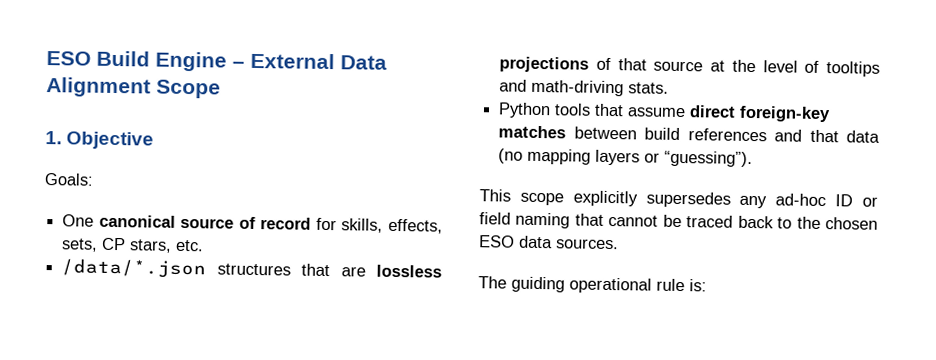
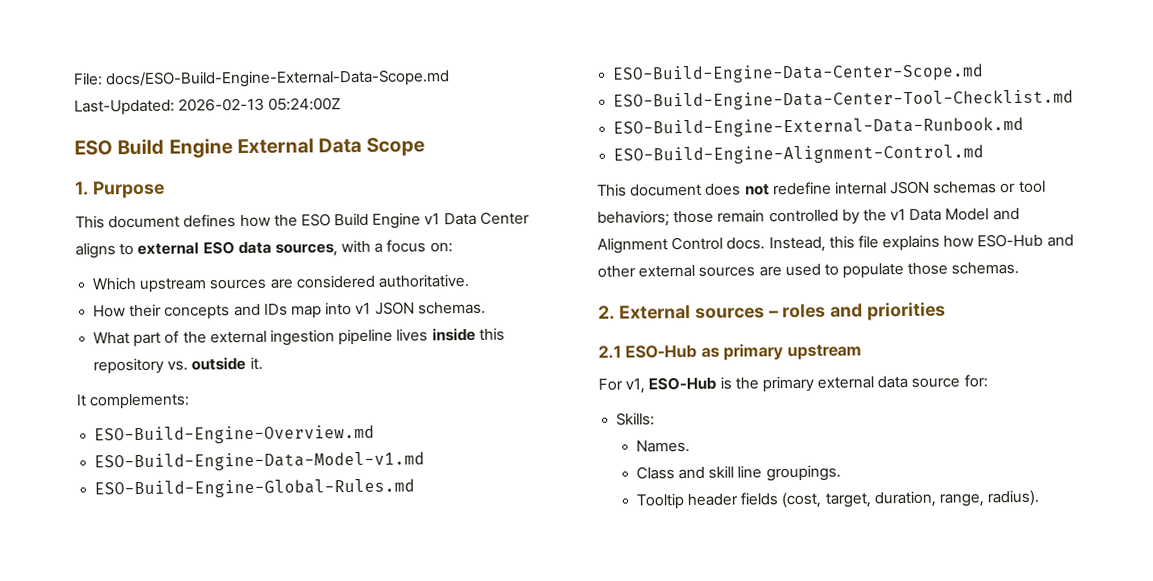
[46,50,245,72] ESO Build Engine – -> [74,69,451,89] [74,97,342,116] [74,138,233,159] File: docs/ESO-Build-Engine-External-Data-Scope.md Last-Updated: 2026-02-13 05:24:00Z // ESO Build Engine
[46,77,151,98] Alignment -> (363, 145) none
[66,131,155,150] [44,173,94,186] [62,214,444,234] [61,237,205,253] [61,258,442,279] [499,56,880,77] [499,79,670,97] [498,102,832,123] [498,125,880,143] [498,148,754,168] [479,189,878,209] [479,212,878,230] [479,235,619,250] [478,276,707,294] Objective // Goals: // One canonical source of record for skills, effects, sets, CP stars, etc. // /data/*.json structures that are lossless projections of that source at the level of tooltips and math-driving stats. // Python tools that assume direct foreign-key matches between build references and that data (no mapping layers or “guessing”). // This scope explicitly supersedes any ad-hoc ID or field naming that cannot be traced back to the chosen ESO data sources. // The guiding operational rule is: -> [91,180,165,199] [75,211,530,229] [75,239,453,259] [92,273,469,293] [93,301,486,320] [93,327,505,348] [93,356,263,375] [76,393,191,410] [94,424,376,445] [94,451,426,472] [94,478,416,499] [612,63,985,84] [613,89,1075,111] [613,116,1025,138] [613,144,985,165] [597,180,1046,197] [597,207,1020,227] [597,233,1074,254] [597,261,1020,279] [598,301,947,321] [598,343,862,361] [598,374,988,394] [616,412,656,426] [635,439,690,453] [635,464,841,482] [635,489,1040,510] Purpose // This document defines how the ESO Build Engine v1 Data Center aligns to external ESO data sources, with a focus on: // Which upstream sources are considered authoritative. // How their concepts and IDs map into v1 JSON schemas. // What part of the external ingestion pipeline lives inside this repository vs. outside it. // It complements: // ESO-Build-Engine-Overview.md // ESO-Build-Engine-Data-Model-v1.md // ESO-Build-Engine-Global-Rules.md // ESO-Build-Engine-Data-Center-Scope.md // ESO-Build-Engine-Data-Center-Tool-Checklist.md // ESO-Build-Engine-External-Data-Runbook.md // ESO-Build-Engine-Alignment-Control.md // This document does not redefine internal JSON schemas or tool behaviors; those remain controlled by the v1 Data Model and Alignment Control docs. Instead, this file explains how ESO-Hub and other external sources are used to populate those schemas. // 2. External sources – roles and priorities // 2.1 ESO-Hub as primary upstream // For v1, ESO-Hub is the primary external data source for: // Skills: // Names. // Class and skill line groupings. // Tooltip header fields (cost, target, duration, range, radius).

